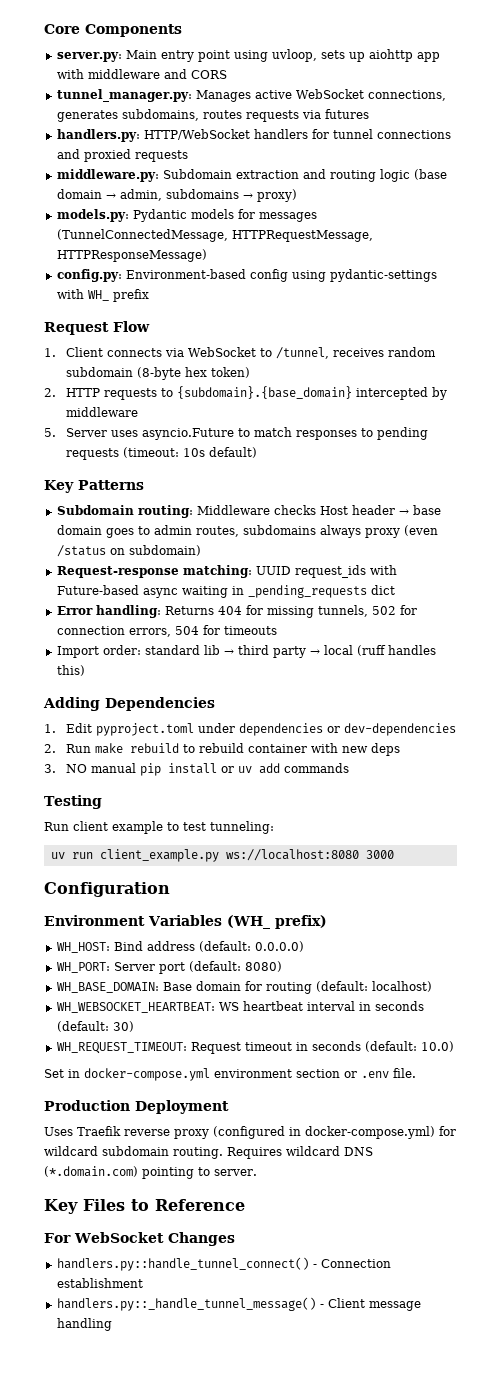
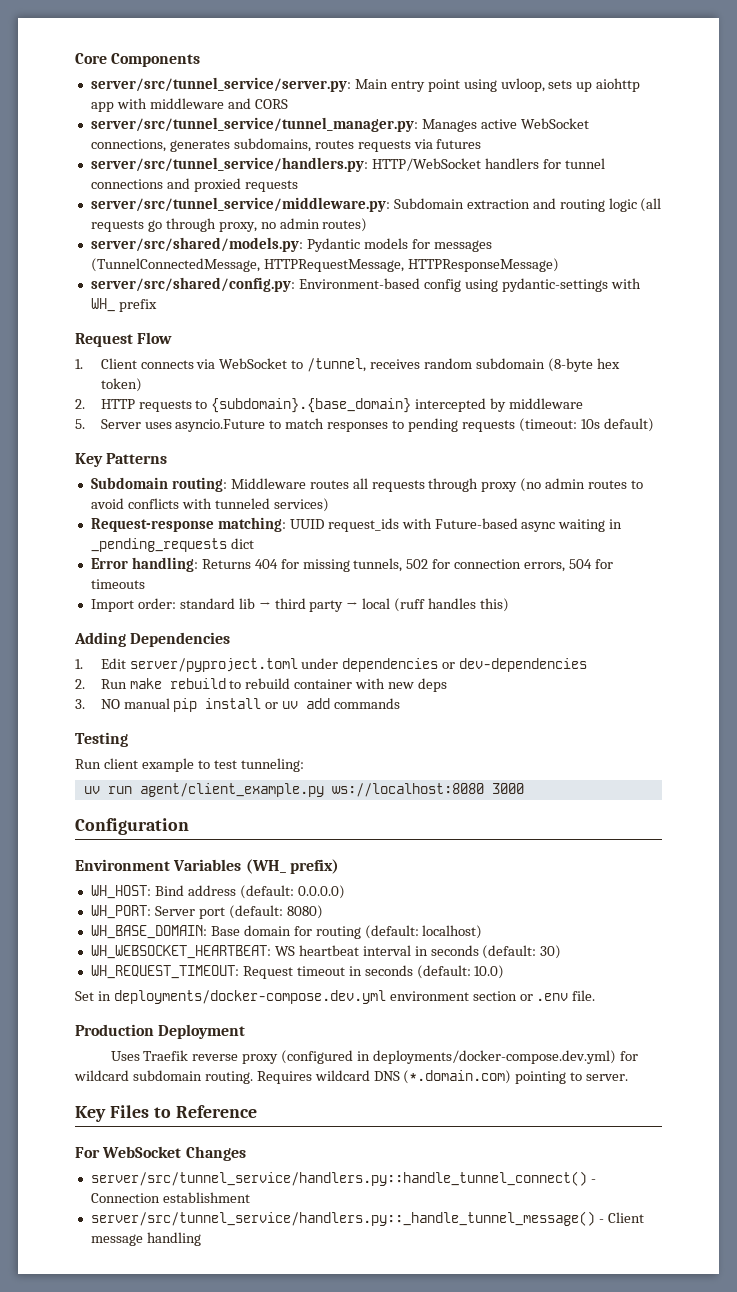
[56,52,122,62] server.py: -> [90,77,351,92] server/src/tunnel_service/server.py:
[56,89,192,102] tunnel_manager.py: -> [90,117,418,132] server/src/tunnel_service/tunnel_manager.py:
[56,129,140,142] handlers.py: -> [90,157,368,172] server/src/tunnel_service/handlers.py:
[56,169,159,182] middleware.py: -> [90,197,390,212] server/src/tunnel_service/middleware.py:
[413,169,447,180] [56,189,297,202] [56,209,129,222] (base domain → admin, subdomains → proxy) // models.py: -> [640,198,662,212] [90,218,368,232] [90,237,303,252] (all requests go through proxy, no admin routes) // server/src/shared/models.py:
[56,269,122,282] config.py: -> [90,277,295,292] server/src/shared/config.py:
[273,505,441,515] [56,525,438,538] [56,545,201,557] checks Host header → base domain goes to admin routes, subdomains always proxy (even /status on subdomain) -> [309,478,644,492] [90,498,329,512] routes all requests through proxy (no admin routes to avoid conflicts with tunneled services)
[95,723,194,736] pyproject.toml -> [129,658,298,672] server/pyproject.toml
[99,849,219,862] client_example.py -> [139,783,324,797] agent/client_example.py
[84,1068,210,1081] docker-compose.yml -> [113,990,386,1004] deployments/docker-compose.dev.yml
[305,1126,435,1139] docker-compose.yml) -> [373,1050,617,1064] deployments/docker-compose.dev.yml)
[56,1257,309,1271] handlers.py::handle_tunnel_connect() -> [90,1171,587,1186] server/src/tunnel_service/handlers.py::handle_tunnel_connect()
[56,1297,316,1311] handlers.py::_handle_tunnel_message() -> [90,1211,595,1226] server/src/tunnel_service/handlers.py::_handle_tunnel_message()

